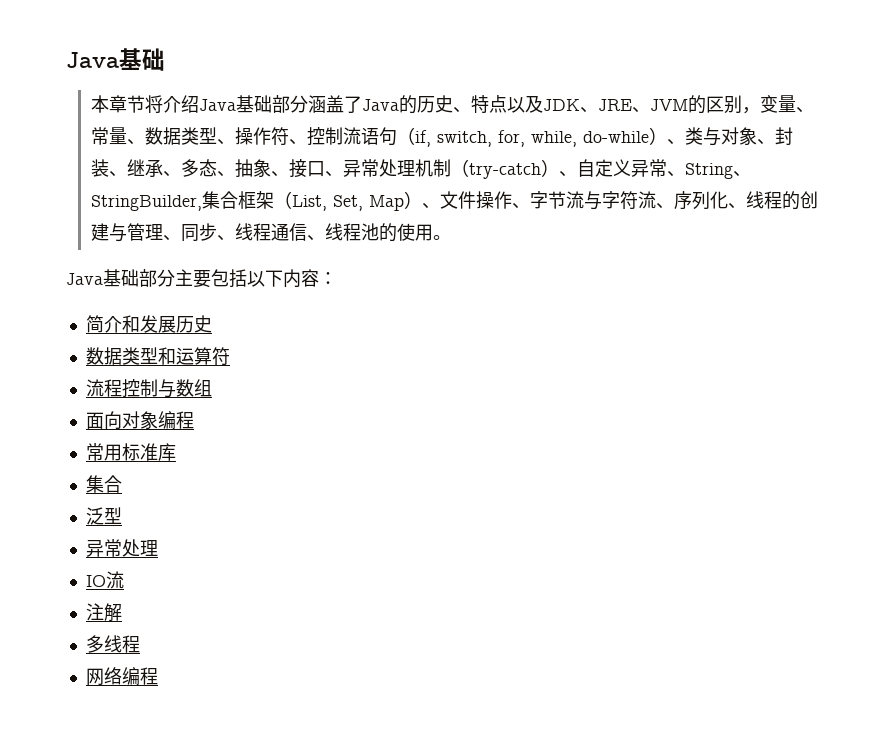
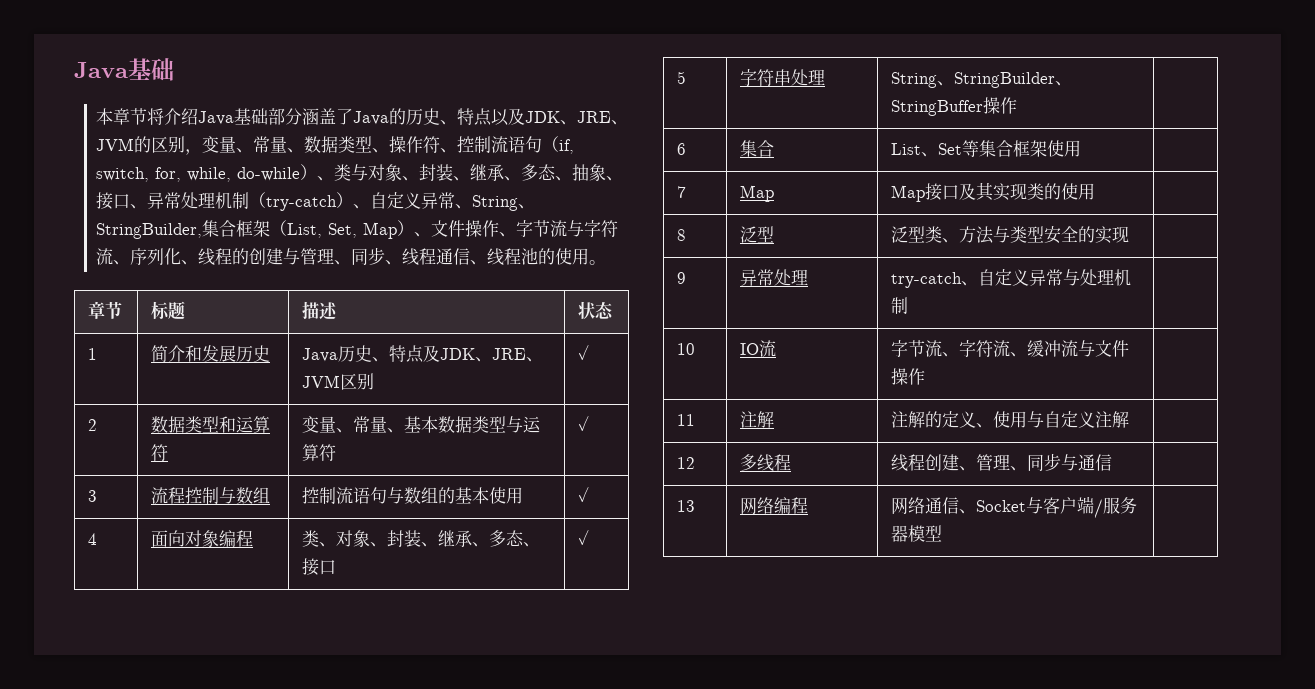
[66,269,337,288] [85,315,212,333] [85,347,230,366] [85,379,212,398] [85,411,194,429] [85,443,176,461] [85,475,122,493] [85,507,122,525] [85,539,158,557] [85,571,124,589] [85,603,122,622] [85,635,140,653] [85,667,158,686] // Java基础部分主要包括以下内容： // 简介和发展历史 // 数据类型和运算符 // 流程控制与数组 // 面向对象编程 // 常用标准库 // 集合 // 泛型 // 异常处理 // IO流 // 注解 // 多线程 // 网络编程 -> [87,301,122,319] [150,301,185,320] [301,301,338,320] [577,301,614,319] [87,348,97,360] [150,345,270,362] [301,345,543,363] [301,373,374,390] [577,345,589,360] [87,419,97,431] [150,416,270,433] [150,444,168,461] [301,416,541,433] [301,444,336,461] [577,416,589,431] [87,490,97,502] [150,487,270,504] [301,487,523,504] [577,487,589,502] [87,533,97,545] [150,530,253,547] [301,530,540,547] [301,558,336,576] [577,530,589,545] [676,71,686,84] [739,69,825,86] [890,72,1072,88] [890,97,1017,116] [676,143,686,155] [739,140,774,157] [890,140,1081,157] [676,186,686,198] [739,185,774,202] [890,182,1095,202] [676,229,686,241] [739,226,774,243] [890,226,1129,244] [676,272,686,284] [739,269,808,286] [890,269,1131,288] [890,297,908,314] [676,343,695,355] [739,340,776,357] [890,340,1129,357] [890,368,925,385] [676,414,695,426] [739,411,774,428] [890,411,1129,428] [676,457,695,469] [739,454,791,472] [890,453,1112,472] [676,500,695,512] [739,497,808,515] [890,496,1137,518] [890,525,942,542] // 章节 | 标题 | 描述 | 状态 // 1 | 简介和发展历史 | Java历史、特点及JDK、JRE、JVM区别 | ✓ // 2 | 数据类型和运算符 | 变量、常量、基本数据类型与运算符 | ✓ // 3 | 流程控制与数组 | 控制流语句与数组的基本使用 | ✓ // 4 | 面向对象编程 | 类、对象、封装、继承、多态、接口 | ✓ // 5 | 字符串处理 | String、StringBuilder、StringBuffer操作 | // 6 | 集合 | List、Set等集合框架使用 | // 7 | Map | Map接口及其实现类的使用 | // 8 | 泛型 | 泛型类、方法与类型安全的实现 | // 9 | 异常处理 | try-catch、自定义异常与处理机制 | // 10 | IO流 | 字节流、字符流、缓冲流与文件操作 | // 11 | 注解 | 注解的定义、使用与自定义注解 | // 12 | 多线程 | 线程创建、管理、同步与通信 | // 13 | 网络编程 | 网络通信、Socket与客户端/服务器模型 |

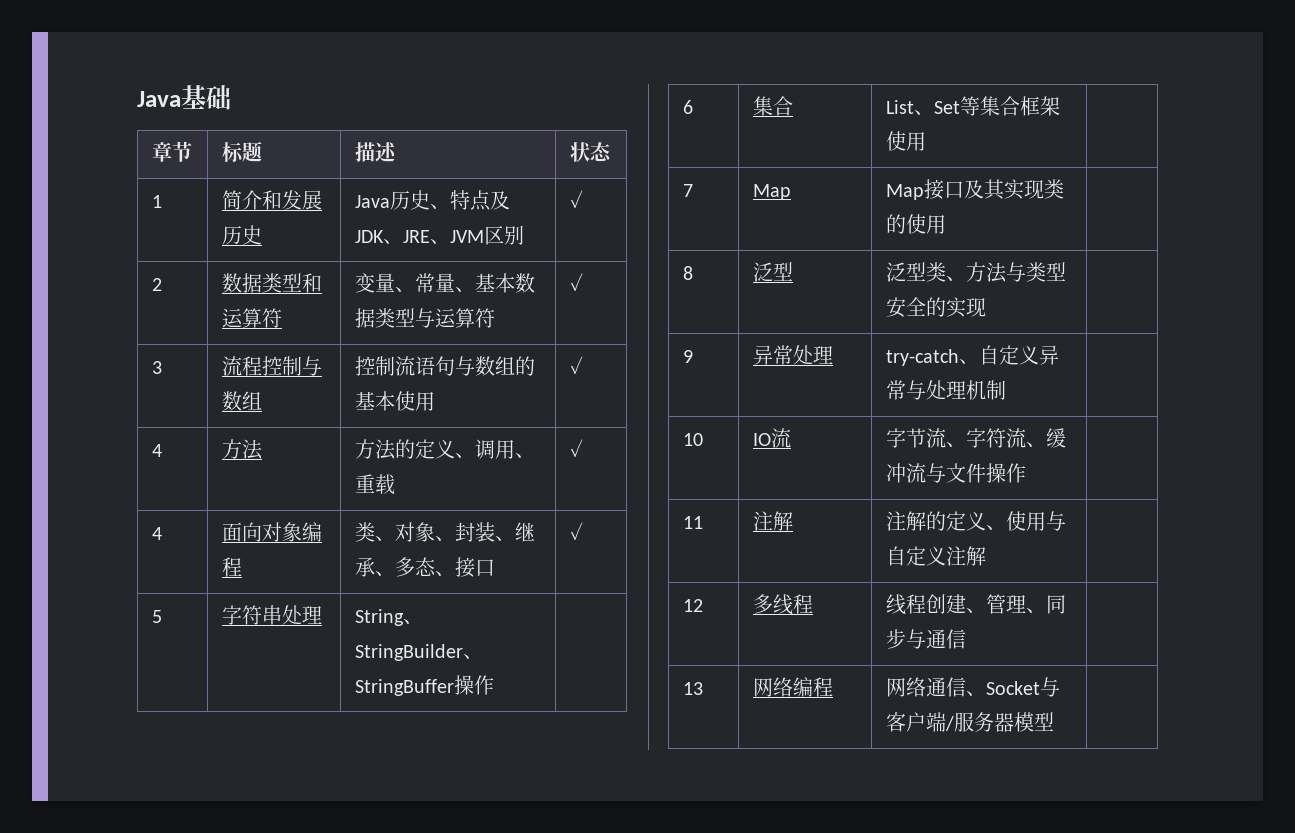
[74,58,174,81] [96,108,629,126] [96,136,575,155] [96,164,624,182] [96,192,536,211] [96,220,619,239] [96,247,607,266] Java基础 // 本章节将介绍Java基础部分涵盖了Java的历史、特点以及JDK、JRE、JVM的区别，变量、常量、数据类型、操作符、控制流语句（if, switch, for, while, do-while）、类与对象、封装、继承、多态、抽象、接口、异常处理机制（try-catch）、自定义异常、String、StringBuilder,集合框架（List, Set, Map）、文件操作、字节流与字符流、序列化、线程的创建与管理、同步、线程通信、线程池的使用。 -> [137,85,231,110] Java基础
(589, 494) none -> [151,444,162,457] [221,439,263,460] [354,439,535,460] [354,474,395,495] [569,439,583,457] // 4 | 方法 | 方法的定义、调用、重载 | ✓

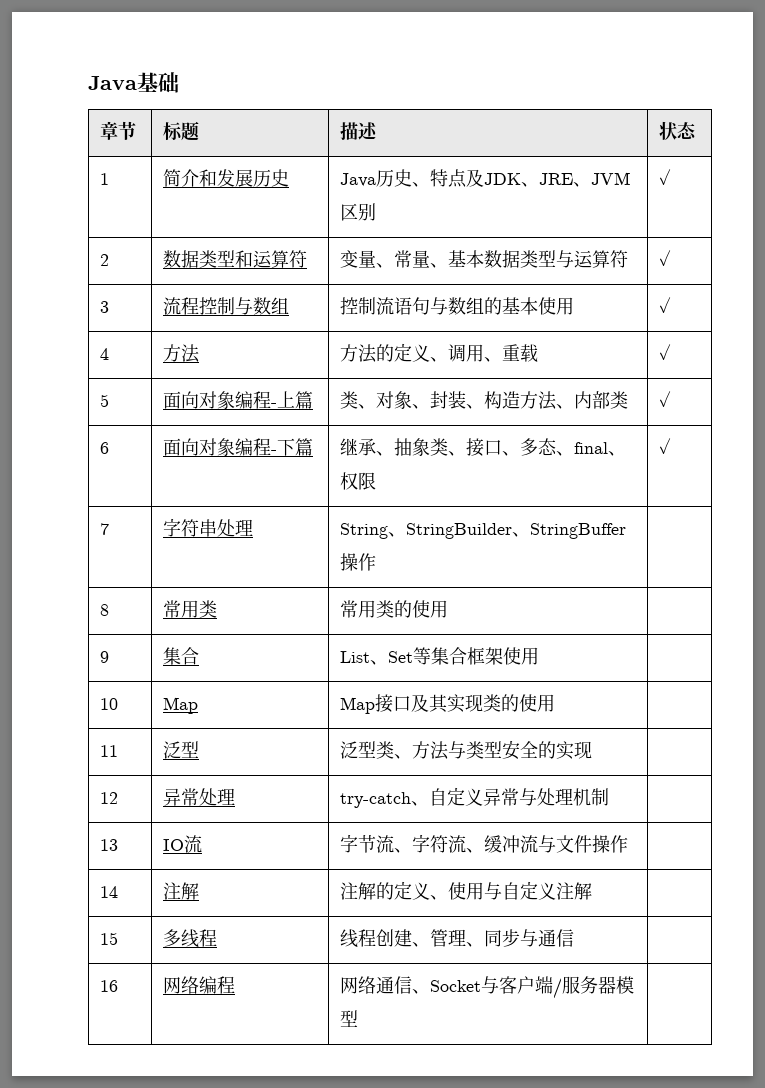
[151,527,162,540] [221,522,322,542] [221,557,242,577] 4 | 面向对象编程 -> [99,394,109,407] [162,391,313,409] 5 | 面向对象编程-上篇
[514,522,535,542] [354,557,495,578] [569,522,583,540] [151,610,162,623] 继承、多态、接口 | ✓ // 5 -> [483,391,628,410] [658,391,671,407] [99,442,109,454] [162,438,313,456] [339,438,626,457] [339,472,376,490] [658,438,671,454] [99,523,109,535] 构造方法、内部类 | ✓ // 6 | 面向对象编程-下篇 | 继承、抽象类、接口、多态、final、权限 | ✓ // 7
[682,100,693,114] 6 -> [99,604,109,616] [162,600,217,618] [339,600,448,618] [99,651,109,663] 8 | 常用类 | 常用类的使用 | // 9
[682,184,693,197] 7 -> [99,698,118,710] 10
[682,266,693,280] 8 -> [99,745,118,757] 11
[682,350,693,363] 9 -> [99,792,118,804] 12
[682,433,703,446] 10 -> [99,839,118,851] 13
[682,516,703,529] 11 -> [99,886,118,898] 14
[682,599,703,612] 12 -> [99,932,118,945] 15
[682,682,703,695] 13 -> [99,980,118,992] 16

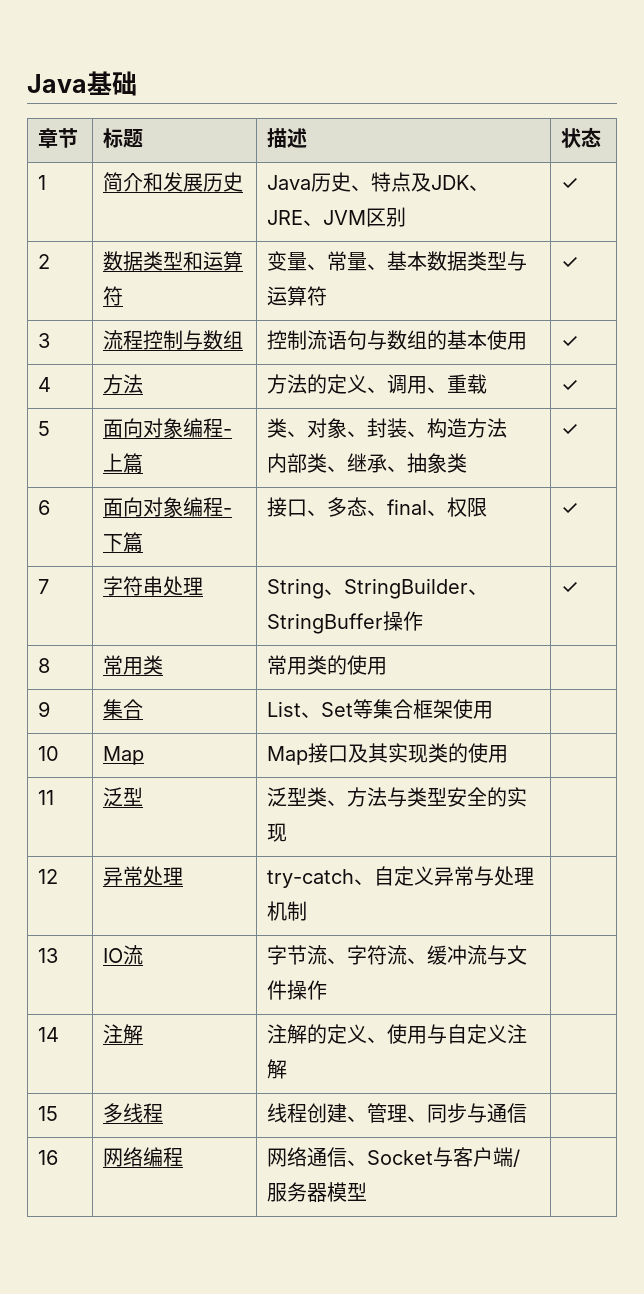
[555,404,574,409] 、 -> (508, 428) //
(628, 400) none -> [327,453,468,473] 、继承、抽象类
[339,438,466,456] 继承、抽象类、 -> (144, 542) none
(376, 562) none -> [561,582,580,594] ✓

